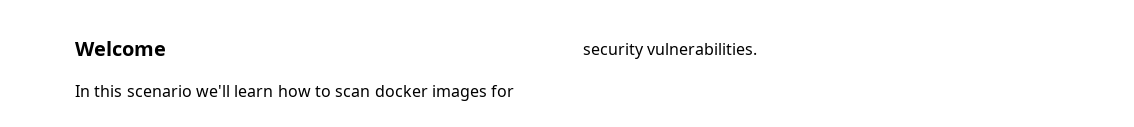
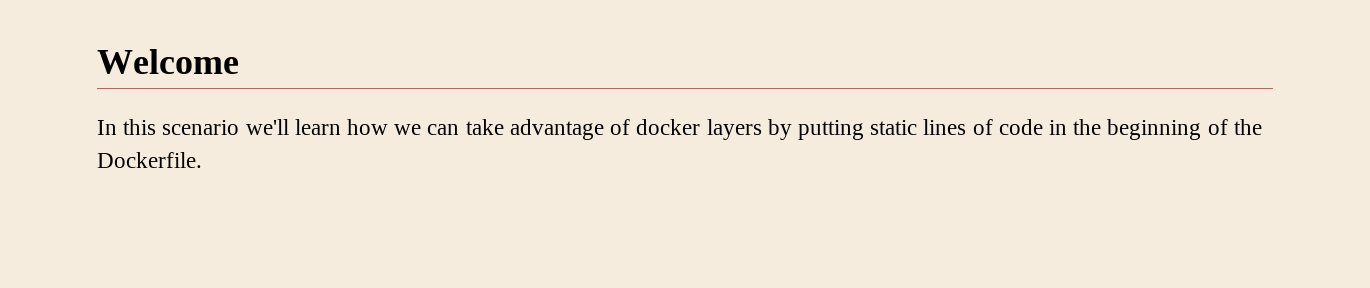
[314,85,515,101] [583,43,758,59] to scan docker images for security vulnerabilities. -> [394,119,1262,140] [97,152,202,168] we can take advantage of docker layers by putting static lines of code in the beginning of the Dockerfile.

